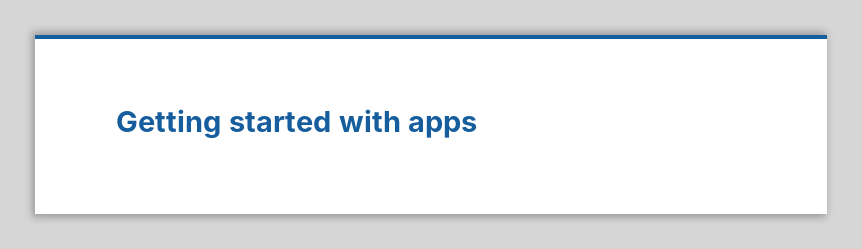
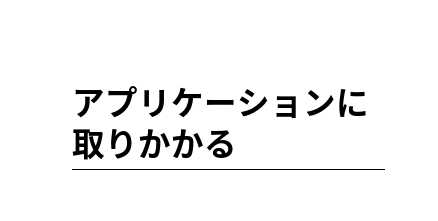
[116,109,478,139] Getting started with apps -> [72,86,369,119] [72,129,237,160] アプリケーションに取りかかる

